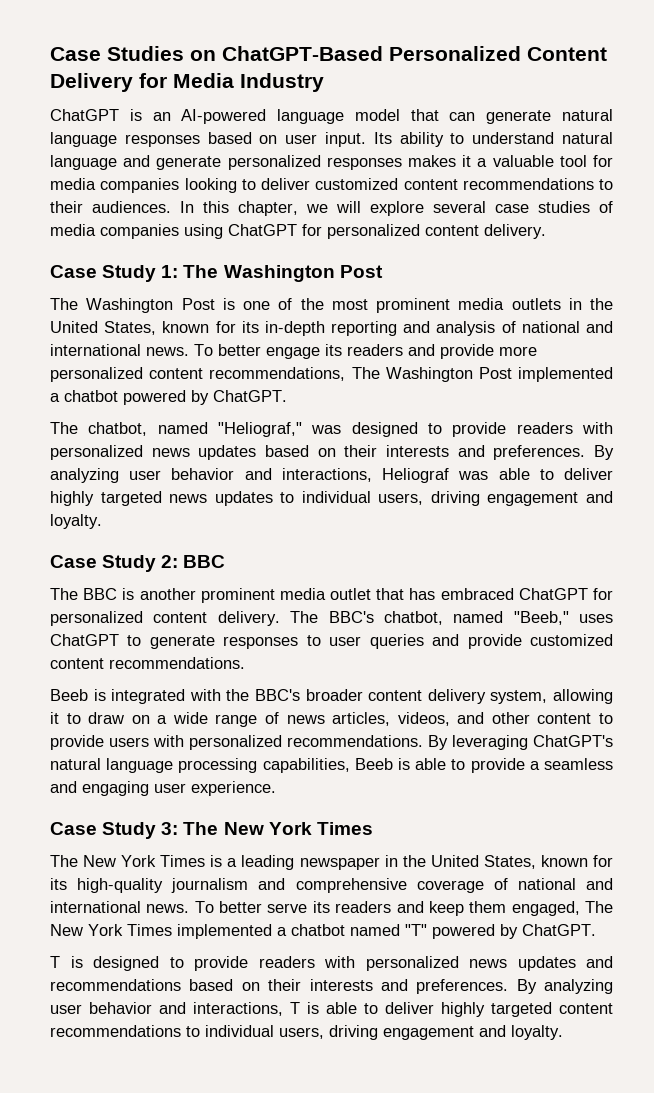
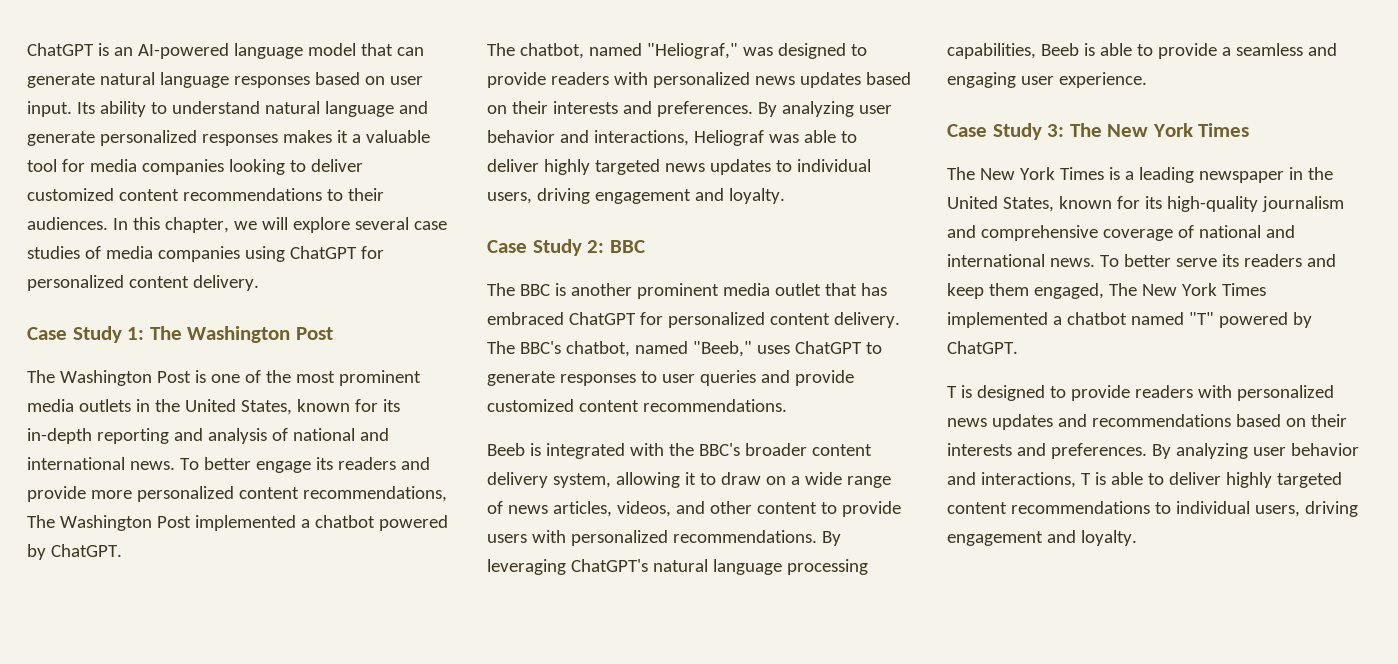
[50,46,607,61] [50,73,324,92] Case Studies on ChatGPT-Based Personalized Content Delivery for Media Industry // -> (27, 49) none

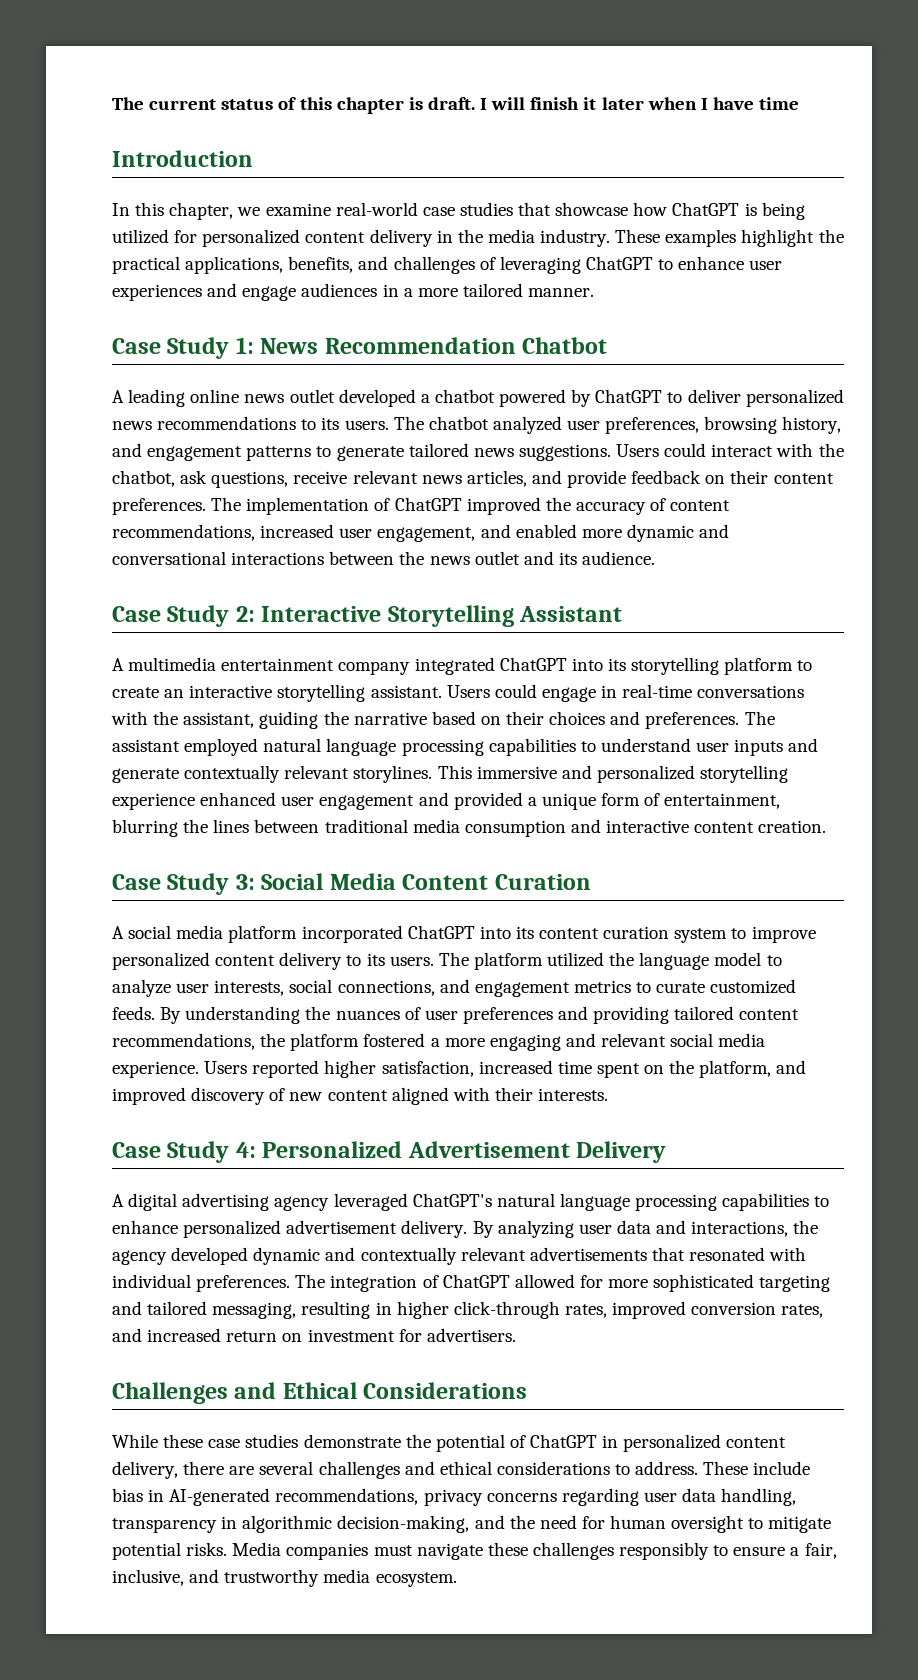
[27,43,424,59] [27,72,423,88] [27,101,428,117] [27,130,430,146] [27,159,363,175] [27,188,384,201] [27,217,447,233] [27,246,384,262] [27,275,259,291] [27,326,333,343] [27,370,421,386] [27,399,400,415] [27,428,389,444] [27,457,430,473] [27,486,447,502] [27,515,448,531] [27,544,122,560] [487,43,867,59] [487,72,911,88] [487,101,892,117] [487,130,857,146] [487,159,871,175] [487,188,785,204] [487,239,645,256] [487,283,887,299] [487,312,900,328] [487,341,882,357] [487,370,854,386] [487,399,787,412] [487,443,872,459] [487,472,891,488] [487,501,901,517] [487,530,841,546] [487,559,868,575] [947,43,1337,59] [947,72,1147,88] [947,123,1250,140] [947,167,1333,183] [947,196,1344,212] [947,225,1295,241] [947,254,1336,267] [947,283,1266,299] [947,312,1312,328] [947,341,1018,354] [947,385,1334,401] [947,414,1347,430] [947,443,1359,459] [947,472,1342,488] [947,501,1358,517] [947,530,1137,546] ChatGPT is an AI-powered language model that can generate natural language responses based on user input. Its ability to understand natural language and generate personalized responses makes it a valuable tool for media companies looking to deliver customized content recommendations to their audiences. In this chapter, we will explore several case studies of media companies using ChatGPT for personalized content delivery. // Case Study 1: The Washington Post // The Washington Post is one of the most prominent media outlets in the United States, known for its in-depth reporting and analysis of national and international news. To better engage its readers and provide more personalized content recommendations, The Washington Post implemented a chatbot powered by ChatGPT. // The chatbot, named "Heliograf," was designed to provide readers with personalized news updates based on their interests and preferences. By analyzing user behavior and interactions, Heliograf was able to deliver highly targeted news updates to individual users, driving engagement and loyalty. // Case Study 2: BBC // The BBC is another prominent media outlet that has embraced ChatGPT for personalized content delivery. The BBC's chatbot, named "Beeb," uses ChatGPT to generate responses to user queries and provide customized content recommendations. // Beeb is integrated with the BBC's broader content delivery system, allowing it to draw on a wide range of news articles, videos, and other content to provide users with personalized recommendations. By leveraging ChatGPT's natural language processing capabilities, Beeb is able to provide a seamless and engaging user experience. // Case Study 3: The New York Times // The New York Times is a leading newspaper in the United States, known for its high-quality journalism and comprehensive coverage of national and international news. To better serve its readers and keep them engaged, The New York Times implemented a chatbot named "T" powered by ChatGPT. // T is designed to provide readers with personalized news updates and recommendations based on their interests and preferences. By analyzing user behavior and interactions, T is able to deliver highly targeted content recommendations to individual users, driving engagement and loyalty. -> [112,97,800,114] [112,150,253,167] [112,202,805,220] [112,229,844,247] [112,256,783,274] [112,283,595,301] [112,337,608,359] [112,389,844,407] [112,416,842,434] [112,443,844,461] [112,470,834,488] [112,497,731,515] [112,524,730,542] [112,551,656,565] [112,605,623,627] [112,657,813,675] [112,684,805,702] [111,711,775,729] [112,738,819,756] [112,765,789,783] [112,792,781,810] [112,819,827,837] [112,873,591,895] [112,925,816,943] [112,952,782,970] [112,979,797,997] [112,1006,800,1024] [112,1033,766,1051] [112,1060,807,1078] [112,1087,609,1105] [112,1141,667,1163] [112,1193,830,1211] [112,1220,819,1238] [112,1247,807,1265] [112,1274,831,1292] [112,1301,824,1319] [112,1328,516,1342] [112,1382,528,1404] [112,1434,787,1452] [112,1461,811,1479] [112,1488,797,1506] [112,1515,832,1533] [112,1542,837,1560] [112,1569,457,1587] The current status of this chapter is draft. I will finish it later when I have time // Introduction // In this chapter, we examine real-world case studies that showcase how ChatGPT is being utilized for personalized content delivery in the media industry. These examples highlight the practical applications, benefits, and challenges of leveraging ChatGPT to enhance user experiences and engage audiences in a more tailored manner. // Case Study 1: News Recommendation Chatbot // A leading online news outlet developed a chatbot powered by ChatGPT to deliver personalized news recommendations to its users. The chatbot analyzed user preferences, browsing history, and engagement patterns to generate tailored news suggestions. Users could interact with the chatbot, ask questions, receive relevant news articles, and provide feedback on their content preferences. The implementation of ChatGPT improved the accuracy of content recommendations, increased user engagement, and enabled more dynamic and conversational interactions between the news outlet and its audience. // Case Study 2: Interactive Storytelling Assistant // A multimedia entertainment company integrated ChatGPT into its storytelling platform to create an interactive storytelling assistant. Users could engage in real-time conversations with the assistant, guiding the narrative based on their choices and preferences. The assistant employed natural language processing capabilities to understand user inputs and generate contextually relevant storylines. This immersive and personalized storytelling experience enhanced user engagement and provided a unique form of entertainment, blurring the lines between traditional media consumption and interactive content creation. // Case Study 3: Social Media Content Curation // A social media platform incorporated ChatGPT into its content curation system to improve personalized content delivery to its users. The platform utilized the language model to analyze user interests, social connections, and engagement metrics to curate customized feeds. By understanding the nuances of user preferences and providing tailored content recommendations, the platform fostered a more engaging and relevant social media experience. Users reported higher satisfaction, increased time spent on the platform, and improved discovery of new content aligned with their interests. // Case Study 4: Personalized Advertisement Delivery // A digital advertising agency leveraged ChatGPT's natural language processing capabilities to enhance personalized advertisement delivery. By analyzing user data and interactions, the agency developed dynamic and contextually relevant advertisements that resonated with individual preferences. The integration of ChatGPT allowed for more sophisticated targeting and tailored messaging, resulting in higher click-through rates, improved conversion rates, and increased return on investment for advertisers. // Challenges and Ethical Considerations // While these case studies demonstrate the potential of ChatGPT in personalized content delivery, there are several challenges and ethical considerations to address. These include bias in AI-generated recommendations, privacy concerns regarding user data handling, transparency in algorithmic decision-making, and the need for human oversight to mitigate potential risks. Media companies must navigate these challenges responsibly to ensure a fair, inclusive, and trustworthy media ecosystem.

